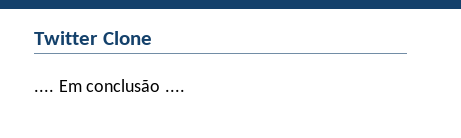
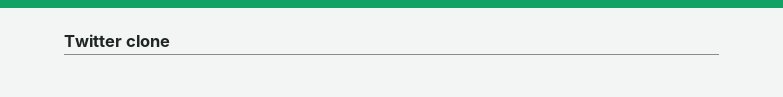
[102,31,152,45] [34,79,186,92] Clone // .... Em conclusão .... -> [126,35,171,47] clone

